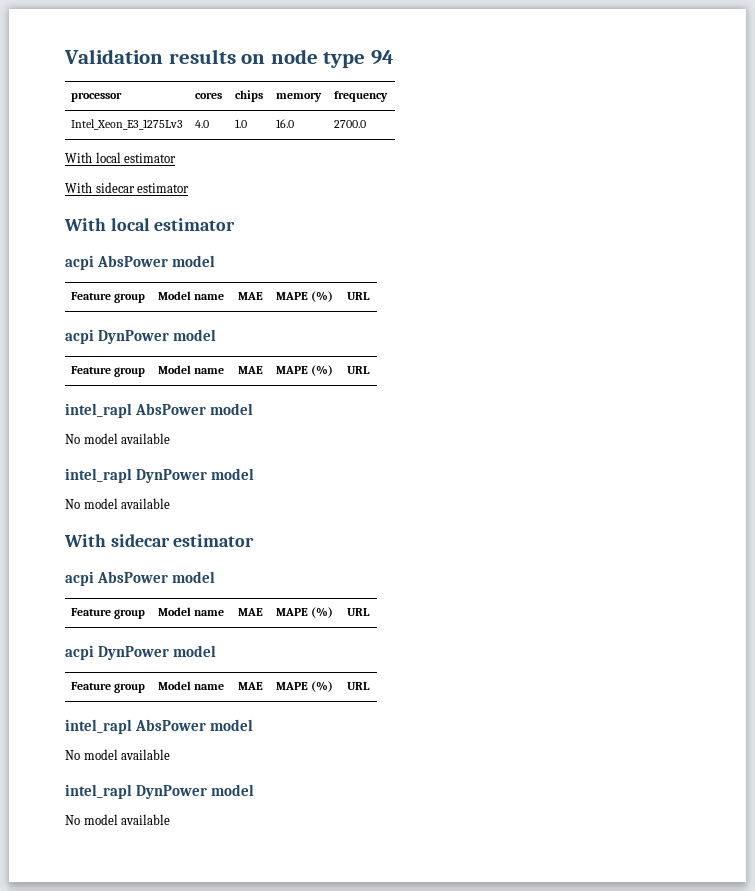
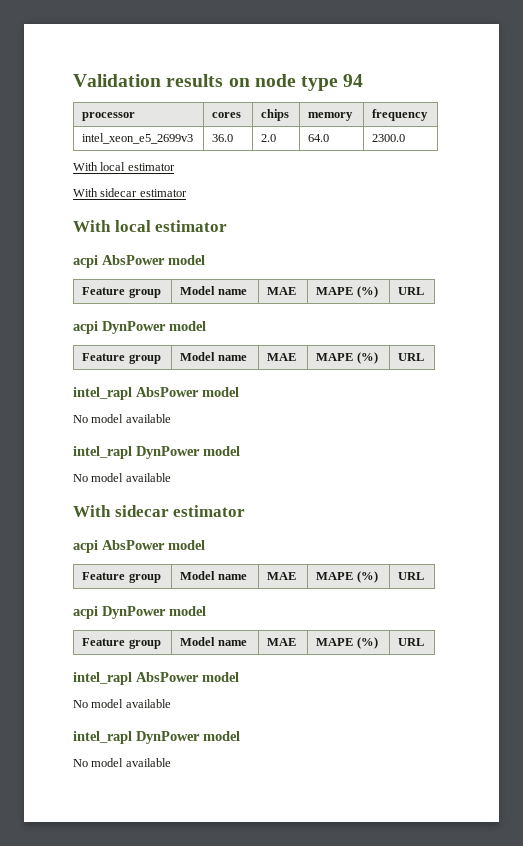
[70,119,183,130] [194,120,209,128] [234,119,247,128] [275,119,294,128] [333,120,366,128] Intel_Xeon_E3_1275Lv3 | 4.0 | 1.0 | 16.0 | 2700.0 -> [82,133,194,144] [212,134,234,142] [261,134,277,142] [308,134,330,142] [372,134,406,142] intel_xeon_e5_2699v3 | 36.0 | 2.0 | 64.0 | 2300.0

